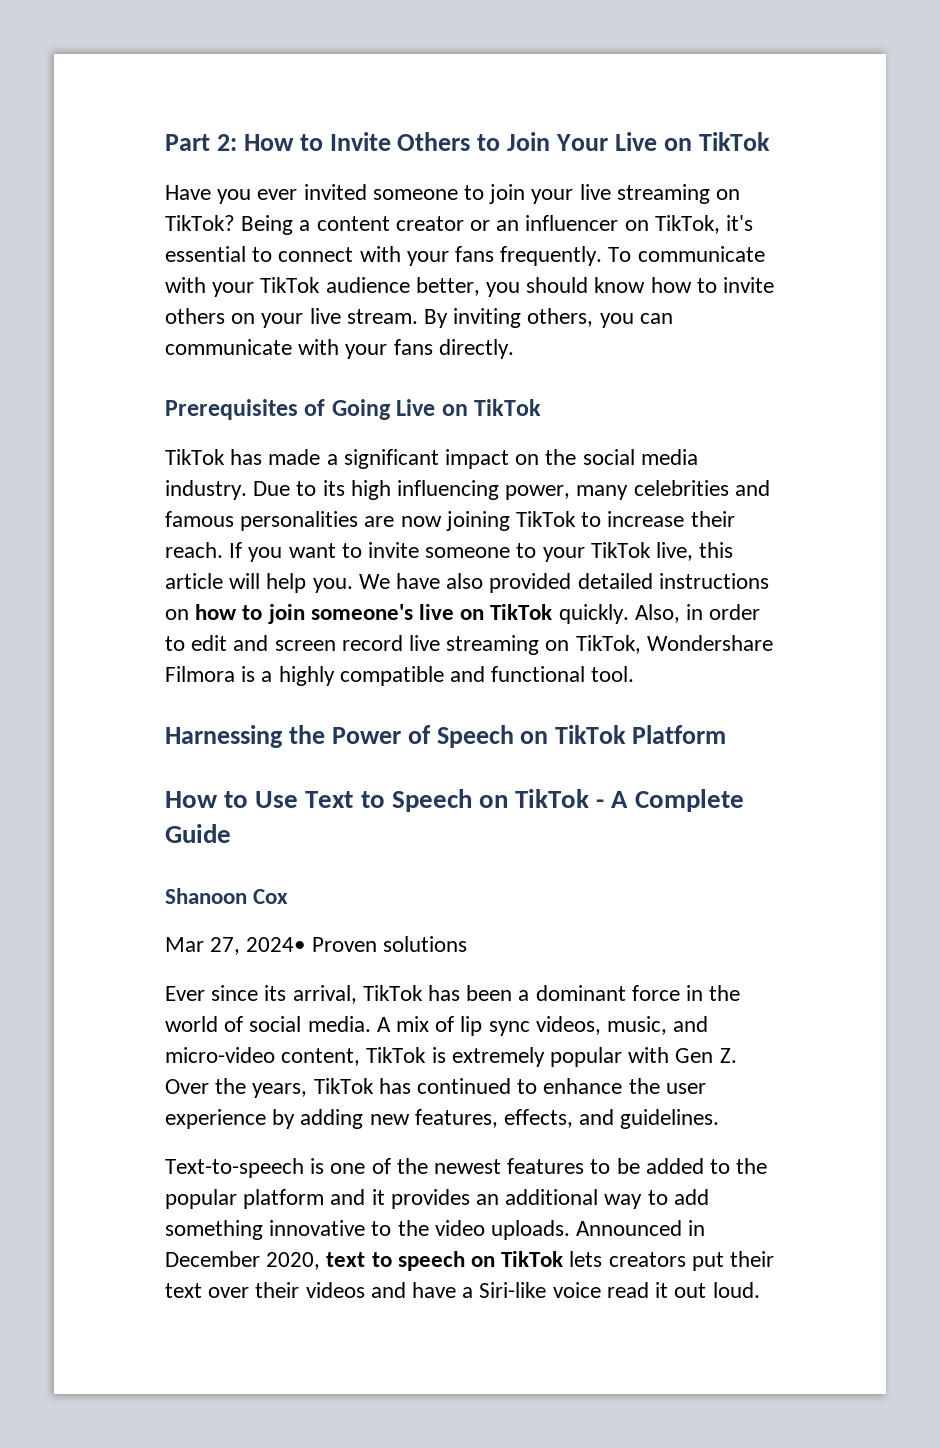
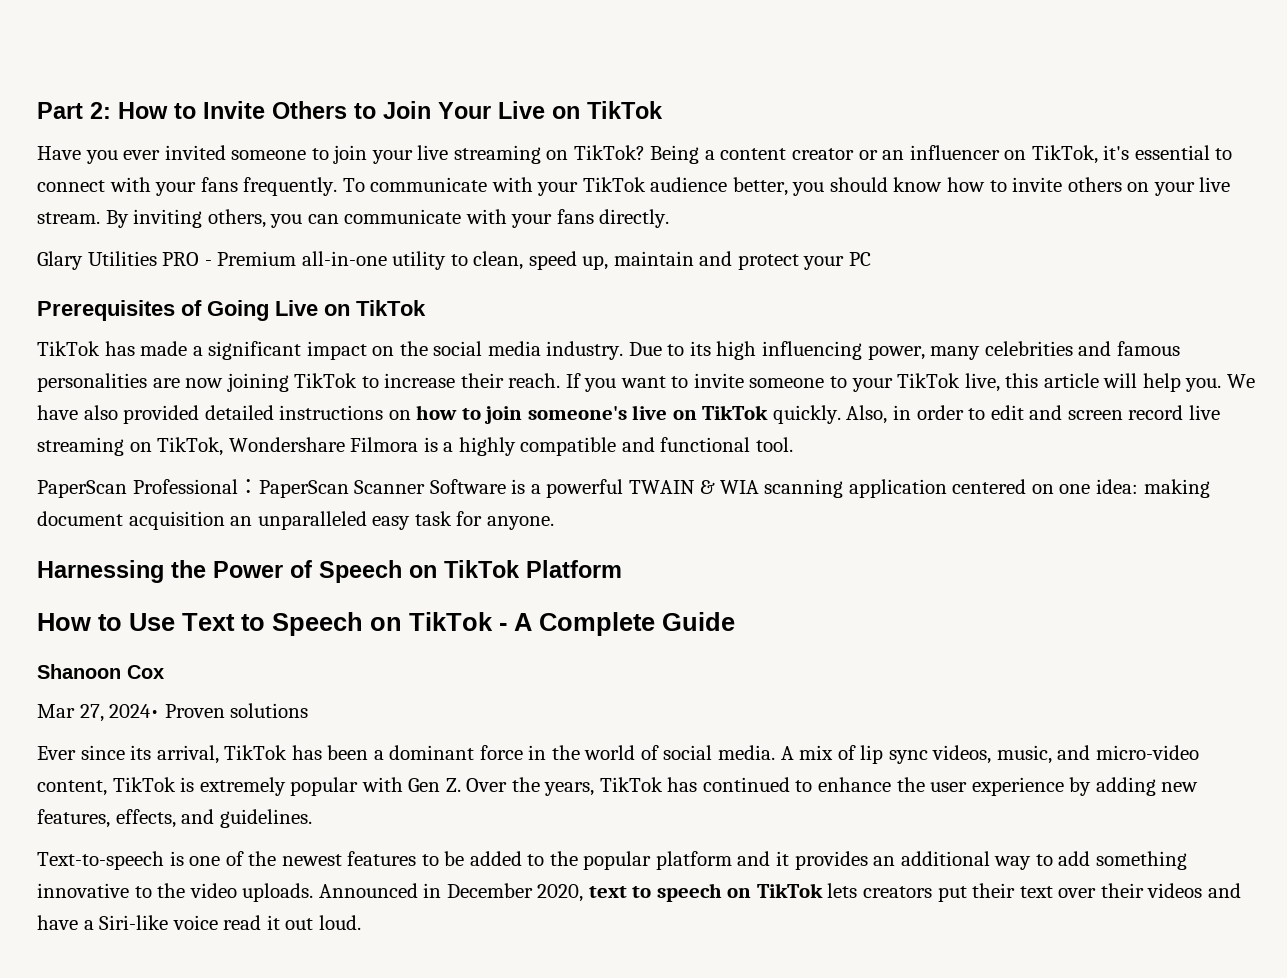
(514, 349) none -> [37,251,872,270] // Glary Utilities PRO - Premium all-in-one utility to clean, speed up, maintain and protect your PC
(635, 674) none -> [37,479,1210,498] [37,511,554,530] // PaperScan Professional：PaperScan Scanner Software is a powerful TWAIN & WIA scanning application centered on one idea: making document acquisition an unparalleled easy task for anyone.

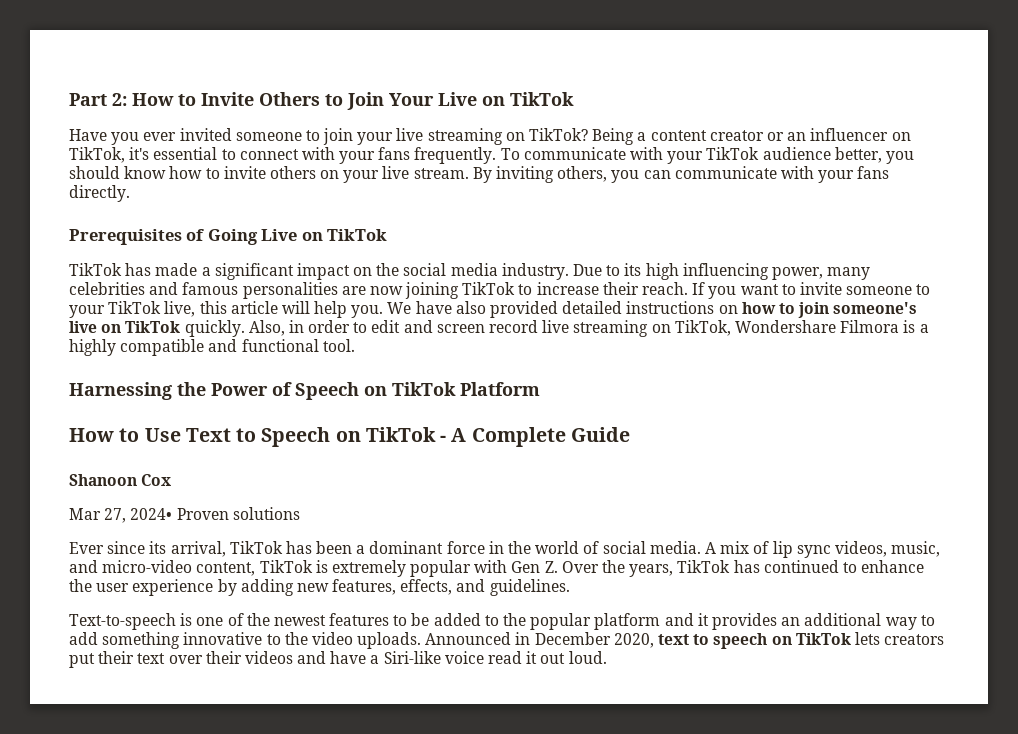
[37,251,872,270] // Glary Utilities PRO - Premium all-in-one utility to clean, speed up, maintain and protect your PC -> (130, 193) none
[37,479,1210,498] [37,511,554,530] // PaperScan Professional：PaperScan Scanner Software is a powerful TWAIN & WIA scanning application centered on one idea: making document acquisition an unparalleled easy task for anyone. -> (355, 345) none

